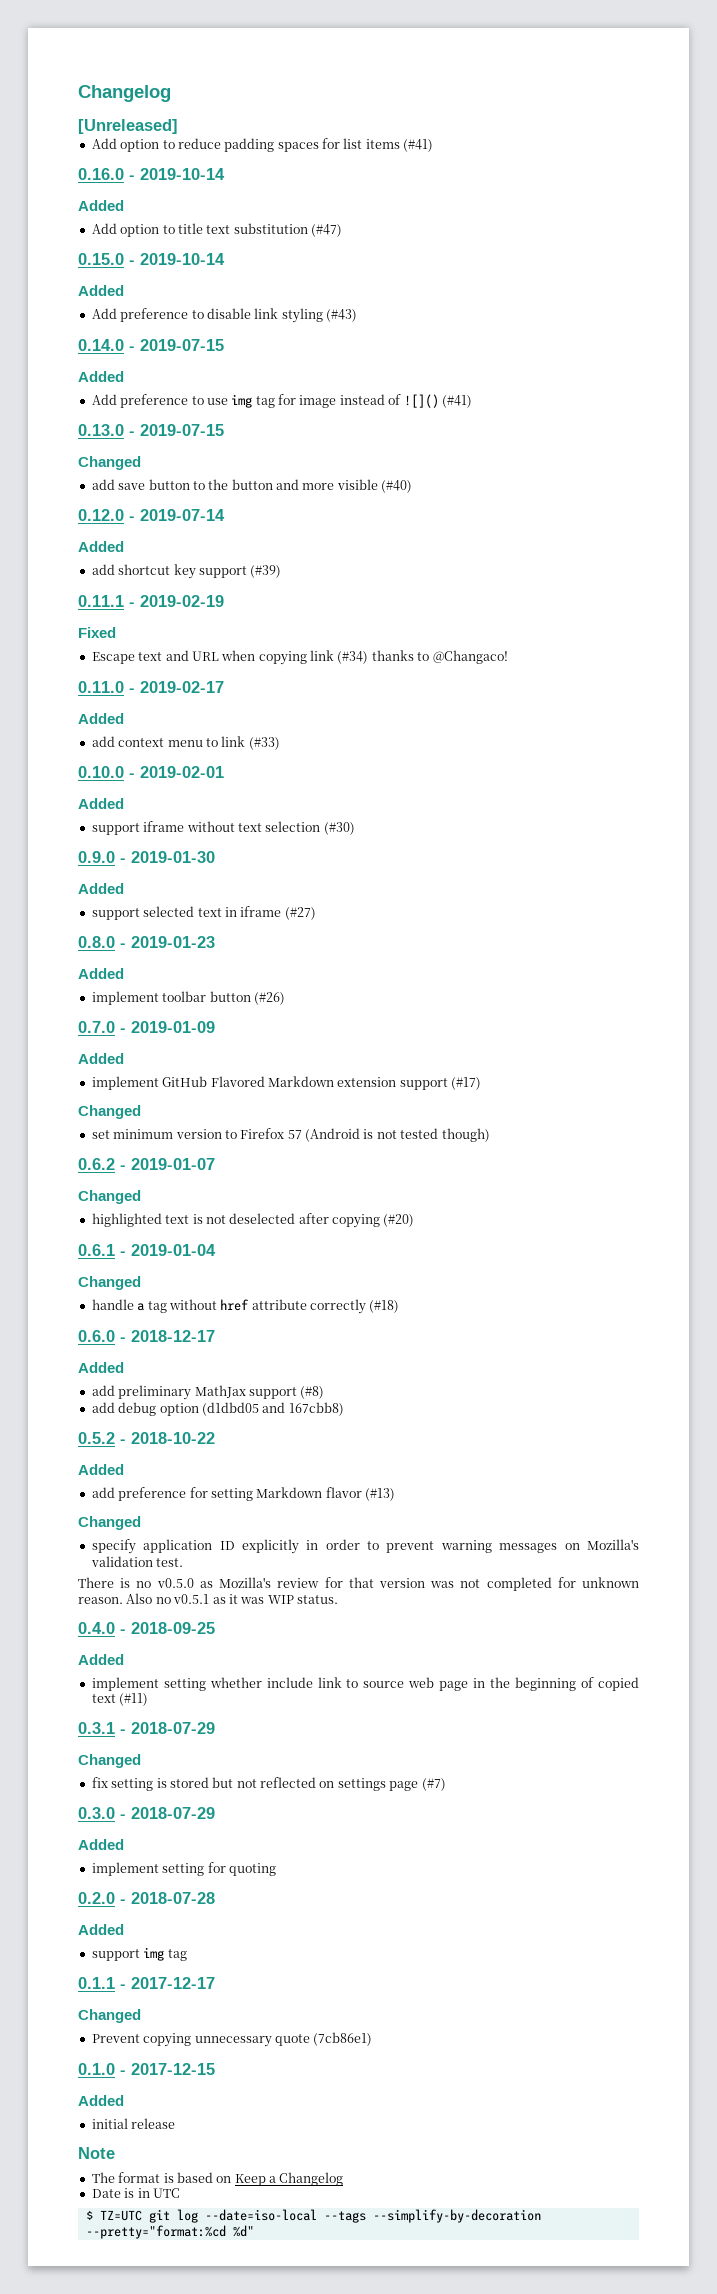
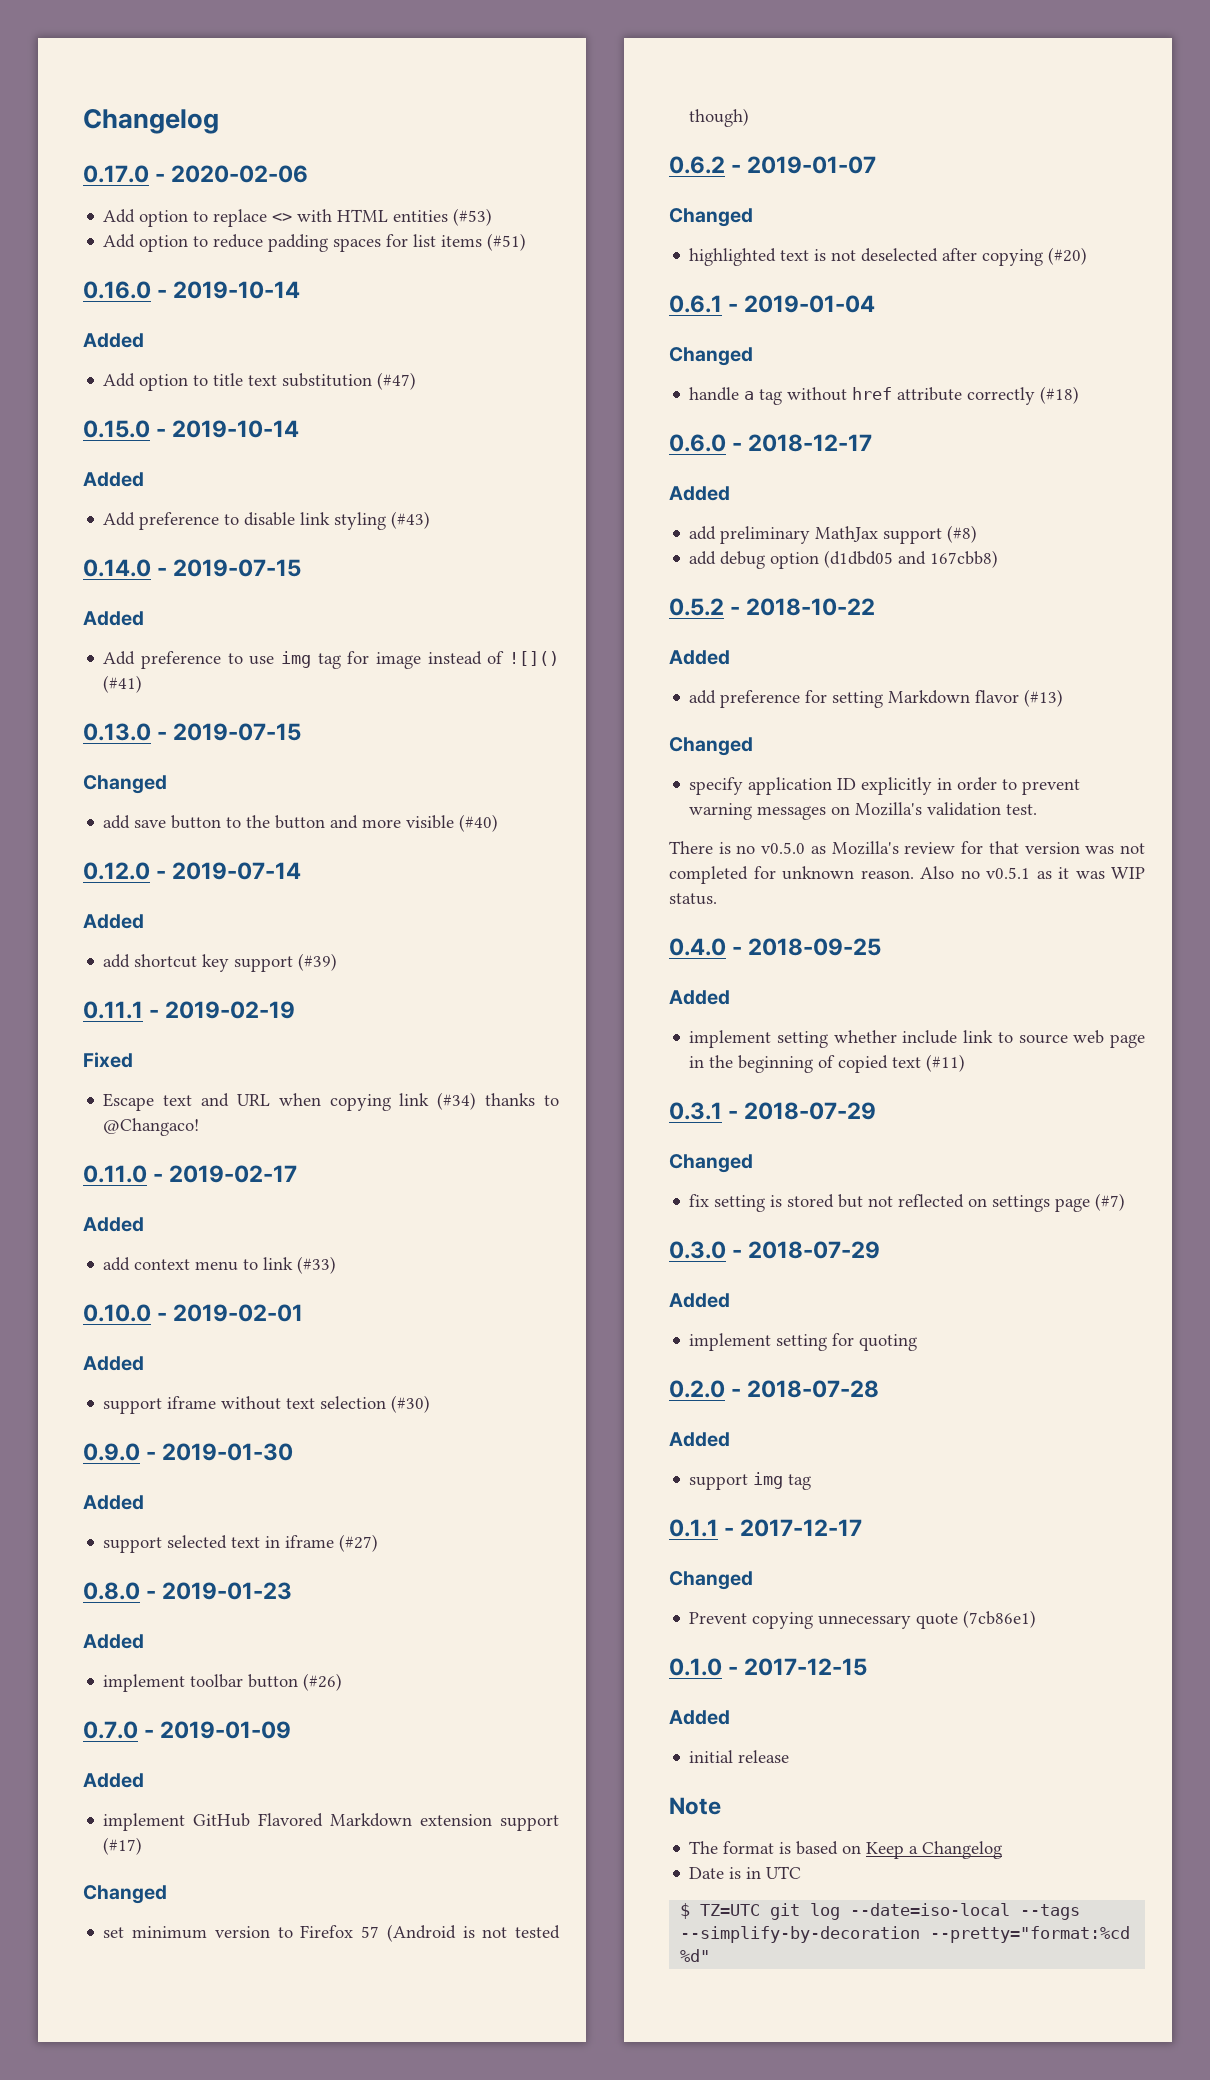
[78,85,171,102] [78,119,178,134] Changelog // [Unreleased] -> [83,109,219,134] [83,165,309,183] [103,208,493,227] Changelog // 0.17.0 - 2020-02-06 // Add option to replace <> with HTML entities (#53)
[403,139,434,152] (#41) -> [487,233,527,251] (#51)

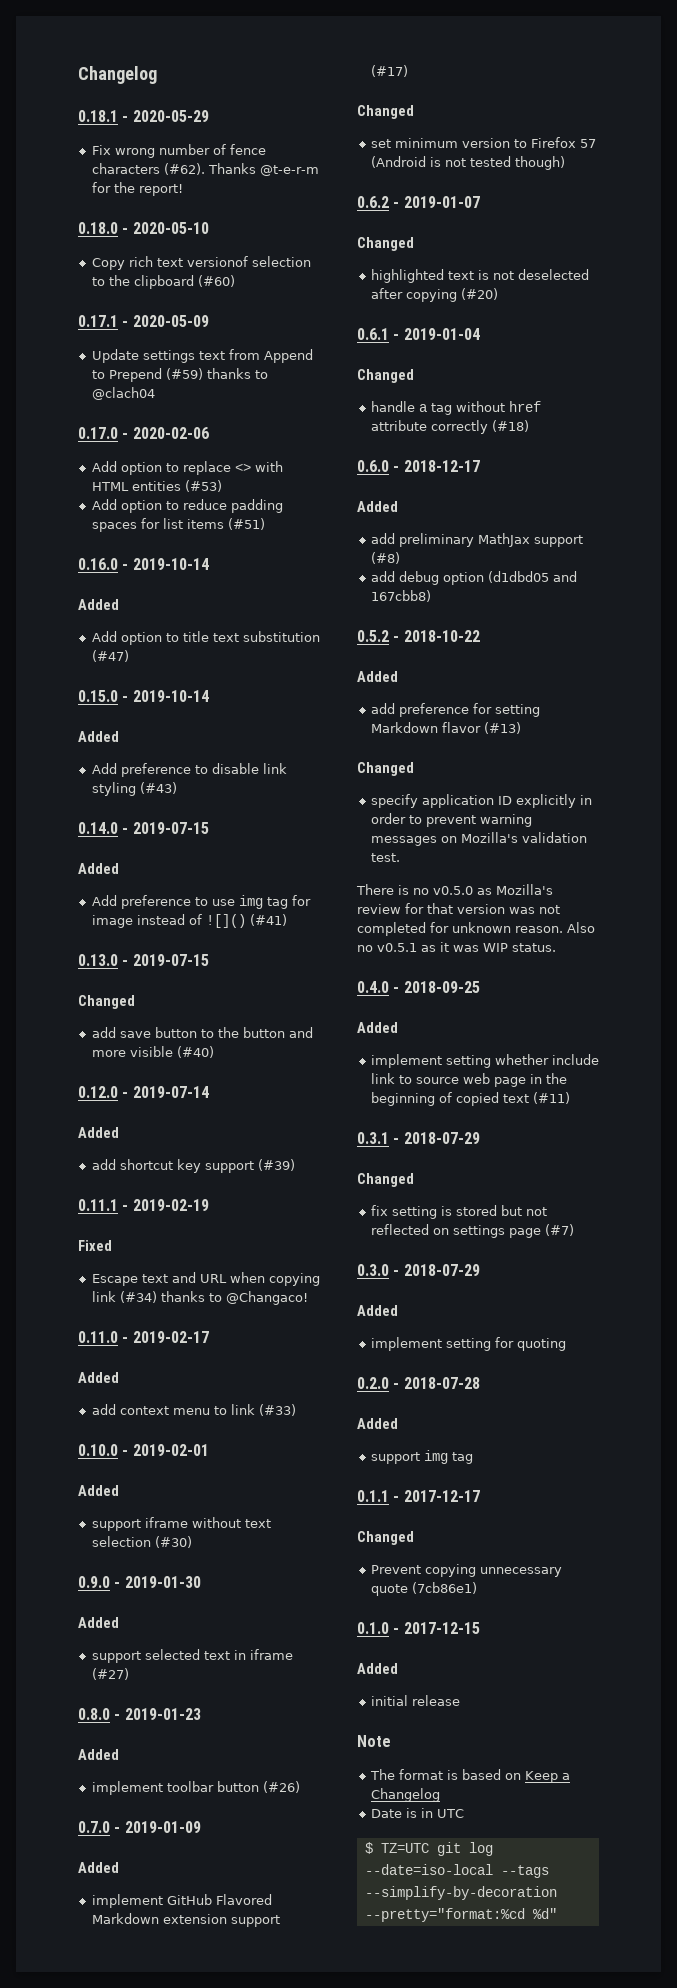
[83,109,219,134] Changelog -> [78,66,157,84] [78,110,209,122] [91,144,266,158] [91,163,319,176] [91,182,183,196] [78,222,209,234] [91,256,311,270] [91,275,235,289] [78,315,209,327] [91,349,313,363] [91,368,268,382] [91,387,155,400] Changelog // 0.18.1 - 2020-05-29 // Fix wrong number of fence characters (#62). Thanks @t-e-r-m for the report! // 0.18.0 - 2020-05-10 // Copy rich text versionof selection to the clipboard (#60) // 0.17.1 - 2020-05-09 // Update settings text from Append to Prepend (#59) thanks to @clach04

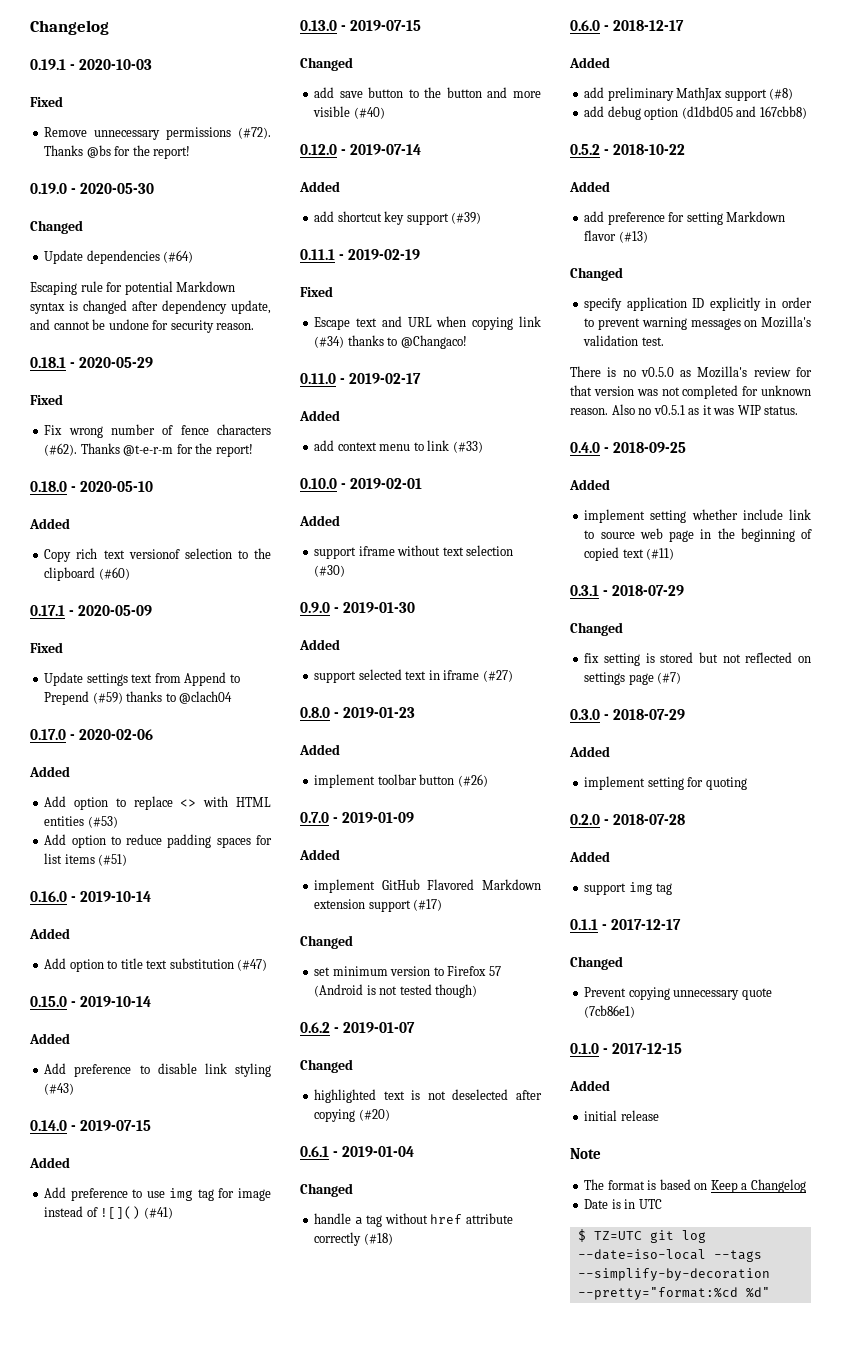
[78,66,157,84] Changelog -> [30,20,109,35] [30,59,153,70] [30,96,63,107] [44,127,271,140] [44,145,191,159] [30,183,155,194] [30,220,83,234] [44,250,194,264] [30,281,236,295] [30,300,271,314] [30,319,255,333] Changelog // 0.19.1 - 2020-10-03 // Fixed // Remove unnecessary permissions (#72). Thanks @bs for the report! // 0.19.0 - 2020-05-30 // Changed // Update dependencies (#64) // Escaping rule for potential Markdown syntax is changed after dependency update, and cannot be undone for security reason.
(209, 116) none -> [30,394,63,405] // Fixed
(209, 228) none -> [29,518,70,529] // Added
(209, 321) none -> [30,642,63,653] // Fixed
(209, 433) none -> [29,766,70,777] // Added

